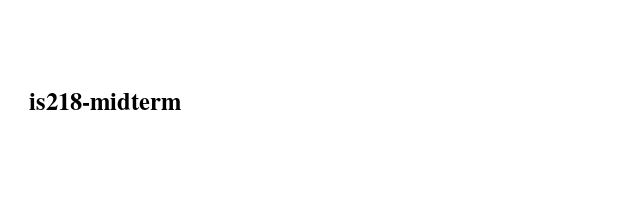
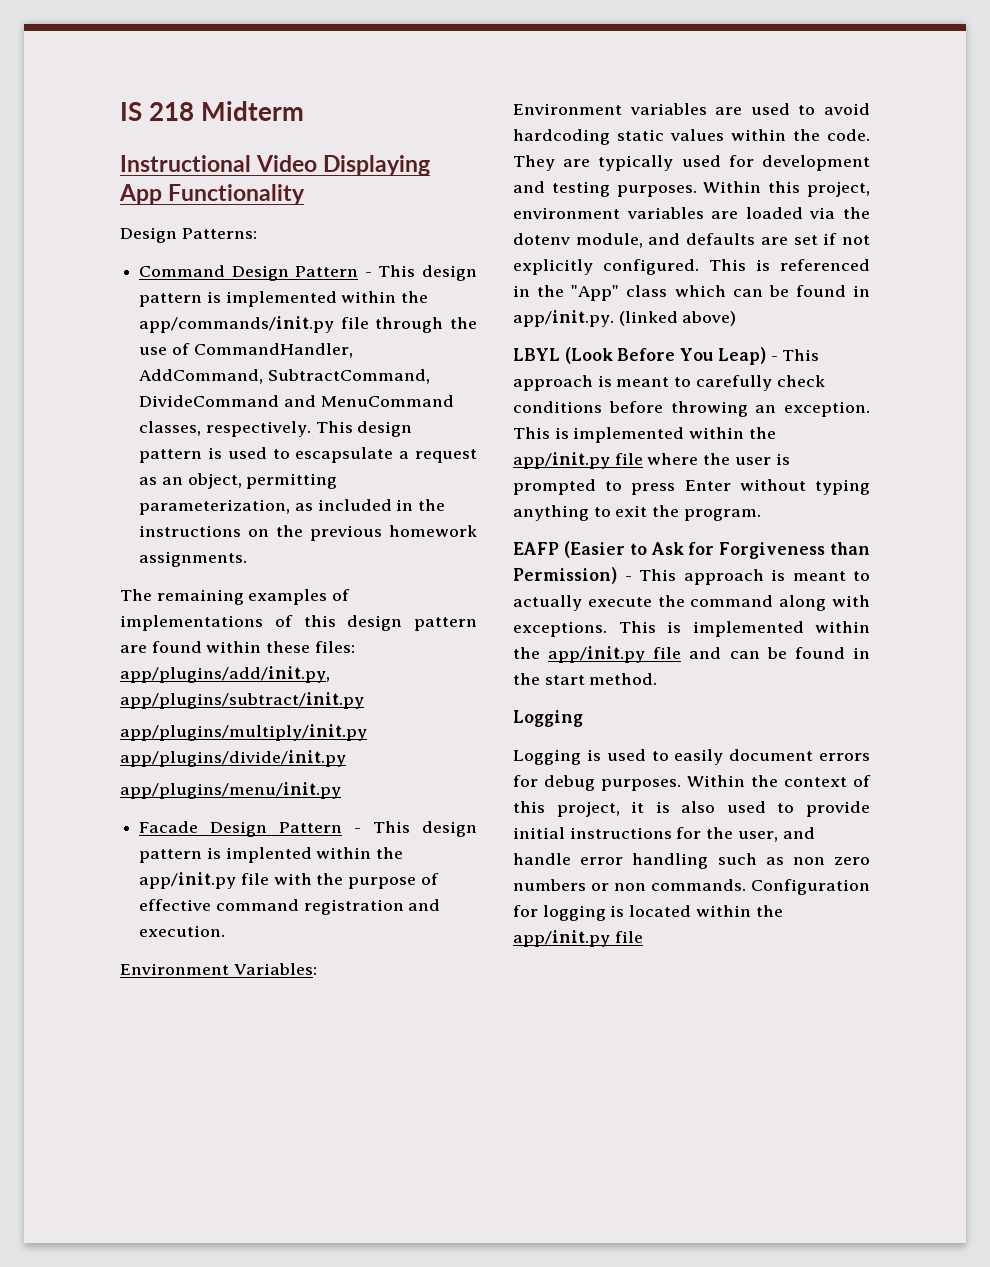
[29,93,181,110] is218-midterm -> [120,101,305,121] [120,155,431,176] [119,184,306,205] [120,227,257,243] [139,265,478,281] [139,291,429,307] [139,316,477,333] [139,343,353,358] [139,369,430,384] [139,395,454,407] [139,421,413,437] [139,447,477,463] [139,473,338,489] [139,499,446,515] [139,525,477,541] [139,551,248,567] [120,589,351,605] [120,615,477,631] [120,641,355,653] [120,666,330,683] [120,692,364,709] [120,724,367,741] [120,750,346,767] [120,782,341,799] [139,821,477,837] [139,847,404,863] [139,872,439,889] [139,899,441,915] [139,925,226,937] [120,963,317,975] [513,103,870,115] [513,129,870,145] [513,155,870,171] [513,181,870,197] [513,207,870,219] [513,233,870,248] [513,259,870,275] [513,285,870,301] [513,310,737,327] [513,347,820,365] [513,375,825,391] [513,401,870,417] [513,427,776,443] [513,452,790,469] [513,479,870,495] [513,505,761,521] [513,541,870,559] [513,567,870,585] [513,595,870,611] [513,621,870,637] [513,646,870,663] [513,673,658,685] [513,710,583,727] [513,749,870,765] [513,775,871,791] [513,801,870,817] [513,827,815,842] [513,853,870,869] [513,879,870,895] [513,905,783,921] [513,930,643,947] IS 218 Midterm // Instructional Video Displaying App Functionality // Design Patterns: // Command Design Pattern - This design pattern is implemented within the app/commands/init.py file through the use of CommandHandler, AddCommand, SubtractCommand, DivideCommand and MenuCommand classes, respectively. This design pattern is used to escapsulate a request as an object, permitting parameterization, as included in the instructions on the previous homework assignments. // The remaining examples of implementations of this design pattern are found within these files: app/plugins/add/init.py, app/plugins/subtract/init.py // app/plugins/multiply/init.py app/plugins/divide/init.py // app/plugins/menu/init.py // Facade Design Pattern - This design pattern is implented within the app/init.py file with the purpose of effective command registration and execution. // Environment Variables: // Environment variables are used to avoid hardcoding static values within the code. They are typically used for development and testing purposes. Within this project, environment variables are loaded via the dotenv module, and defaults are set if not explicitly configured. This is referenced in the "App" class which can be found in app/init.py. (linked above) // LBYL (Look Before You Leap) - This approach is meant to carefully check conditions before throwing an exception. This is implemented within the app/init.py file where the user is prompted to press Enter without typing anything to exit the program. // EAFP (Easier to Ask for Forgiveness than Permission) - This approach is meant to actually execute the command along with exceptions. This is implemented within the app/init.py file and can be found in the start method. // Logging // Logging is used to easily document errors for debug purposes. Within the context of this project, it is also used to provide initial instructions for the user, and handle error handling such as non zero numbers or non commands. Configuration for logging is located within the app/init.py file

